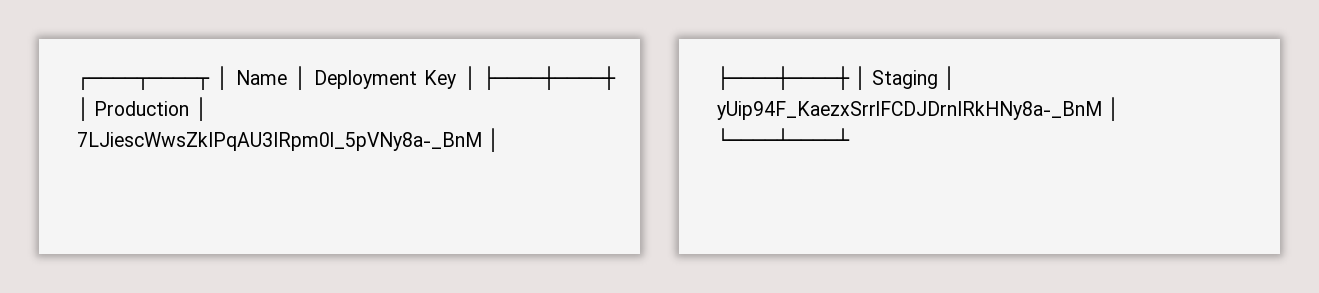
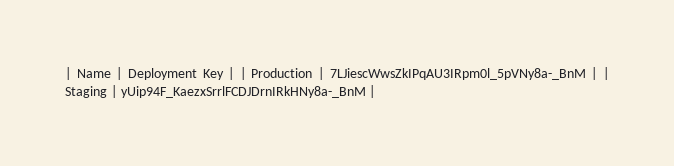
[77,66,616,90] [77,97,207,121] [77,128,500,152] [717,66,955,90] [717,97,1120,121] [717,128,850,147] ┌────┬────┬ │ Name │ Deployment Key │ ├────┼────┼ │ Production │ 7LJiescWwsZkIPqAU3IRpm0l_5pVNy8a-_BnM │ ├────┼────┼ │ Staging │ yUip94F_KaezxSrrlFCDJDrnIRkHNy8a-_BnM │ └────┴────┴ -> [65,67,610,80] [65,85,376,98] | Name | Deployment Key | | Production | 7LJiescWwsZkIPqAU3IRpm0l_5pVNy8a-_BnM | | Staging | yUip94F_KaezxSrrlFCDJDrnIRkHNy8a-_BnM |

